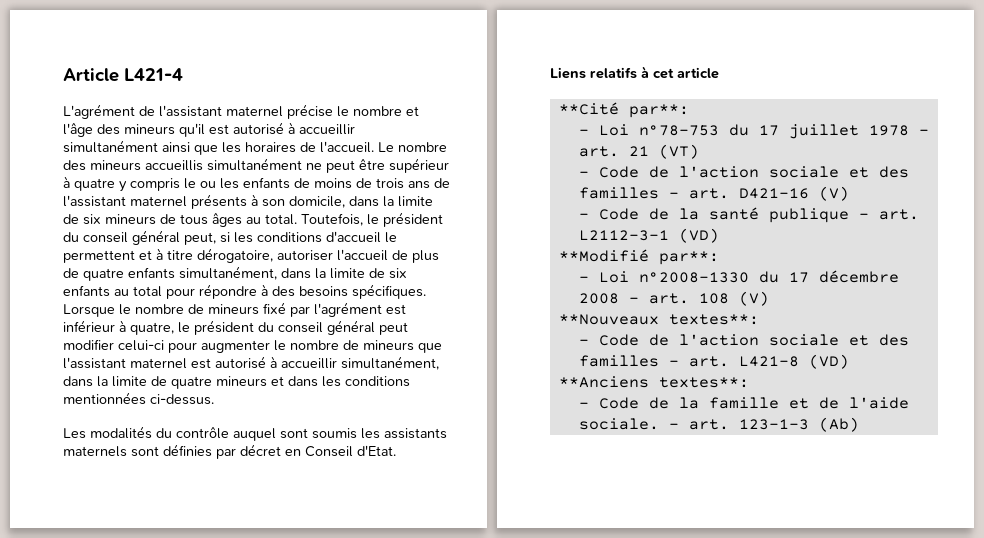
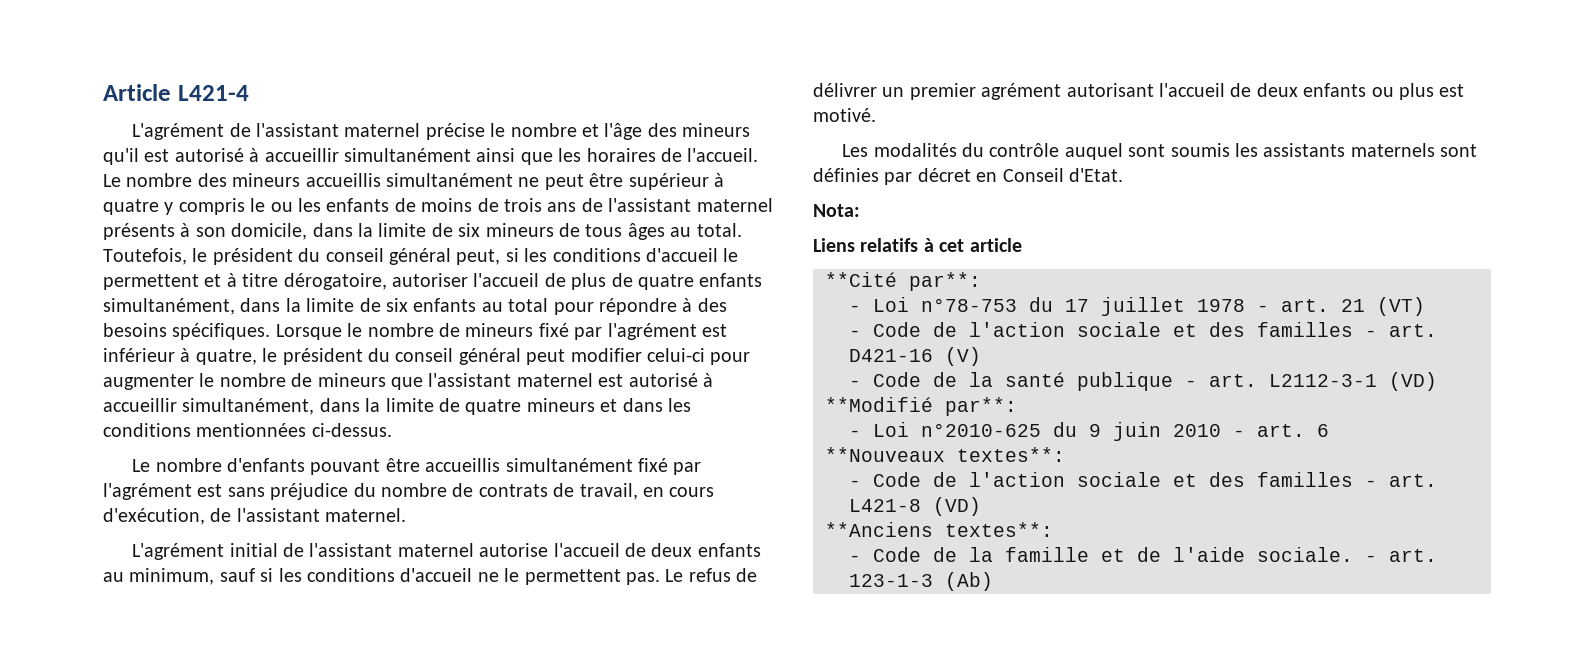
(214, 399) none -> [132,458,702,475] [103,483,715,500] [103,508,407,525] [132,543,761,560] [103,568,758,585] [813,83,1465,100] [813,108,876,122] // Le nombre d'enfants pouvant être accueillis simultanément fixé par l'agrément est sans préjudice du nombre de contrats de travail, en cours d'exécution, de l'assistant maternel. // L'agrément initial de l'assistant maternel autorise l'accueil de deux enfants au minimum, sauf si les conditions d'accueil ne le permettent pas. Le refus de délivrer un premier agrément autorisant l'accueil de deux enfants ou plus est motivé.
(396, 450) none -> [813,204,860,217] // Nota:
[638,270,899,283] [578,291,769,306] n°2008-1330 du 17 décembre 2008 - art. 108 (V) -> [921,422,1329,441] n°2010-625 du 9 juin 2010 - art. 6

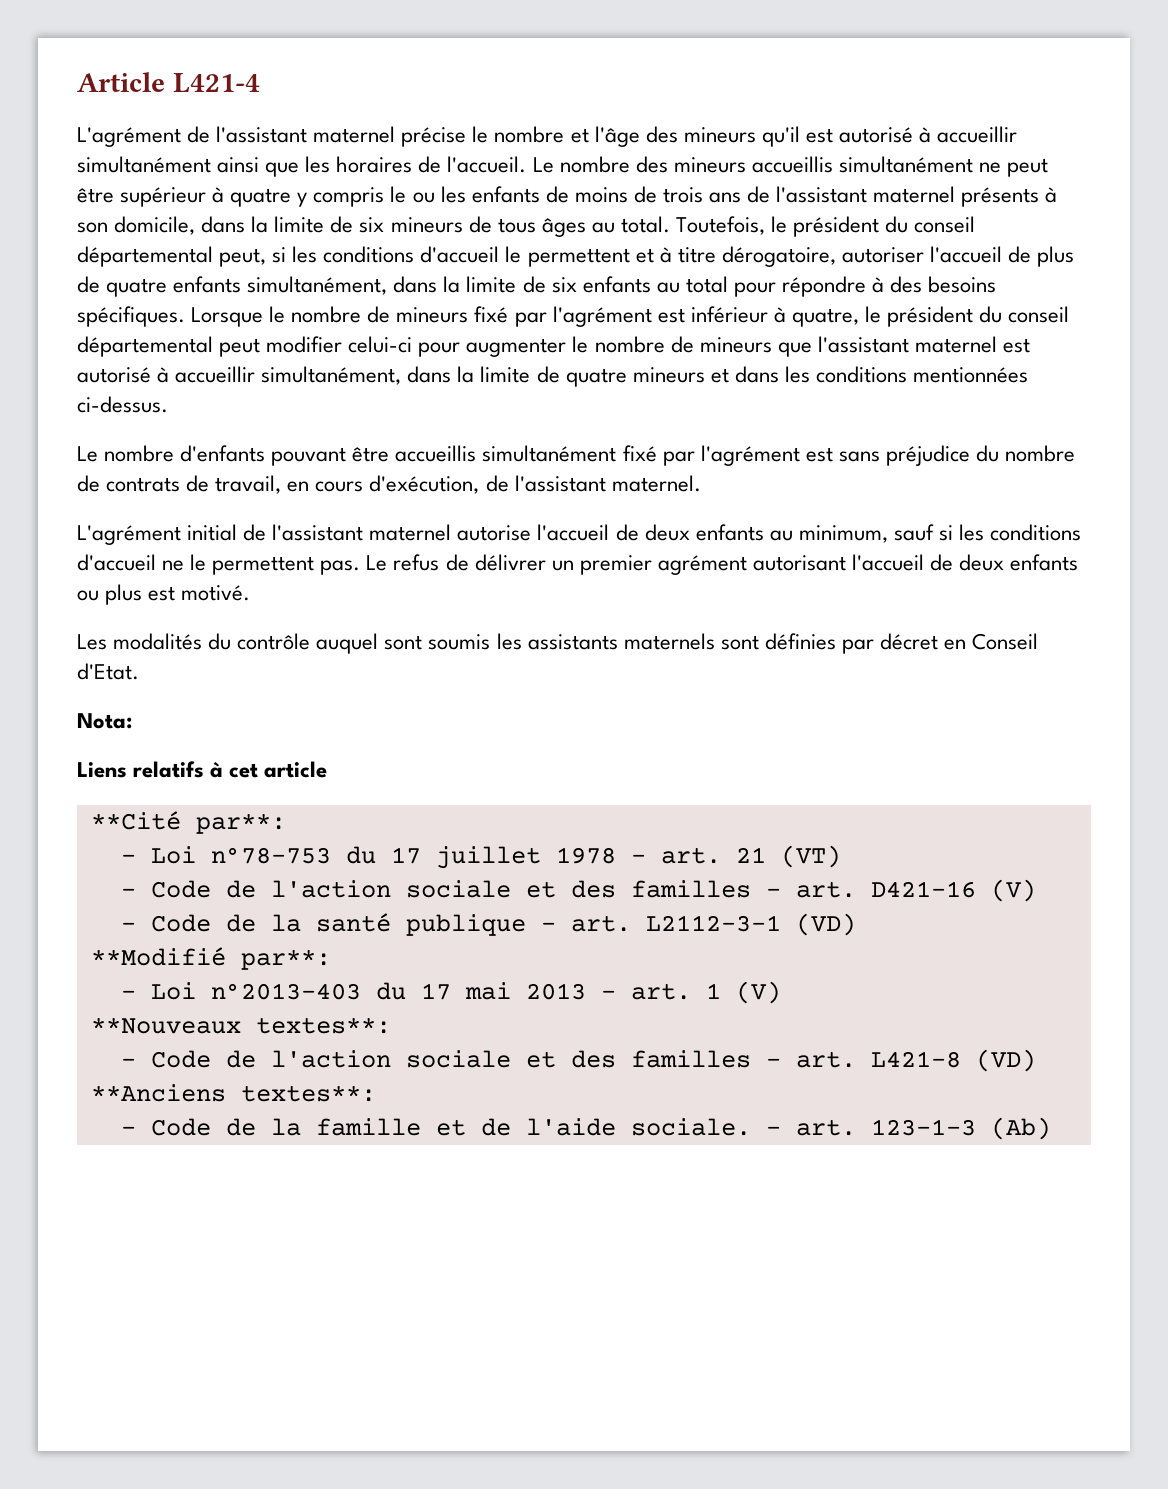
[389,248,451,265] général -> [77,246,213,267] départemental
[458,348,521,365] général -> [77,336,213,357] départemental
[921,422,1329,441] n°2010-625 du 9 juin 2010 - art. 6 -> [210,981,781,1004] n°2013-403 du 17 mai 2013 - art. 1 (V)

